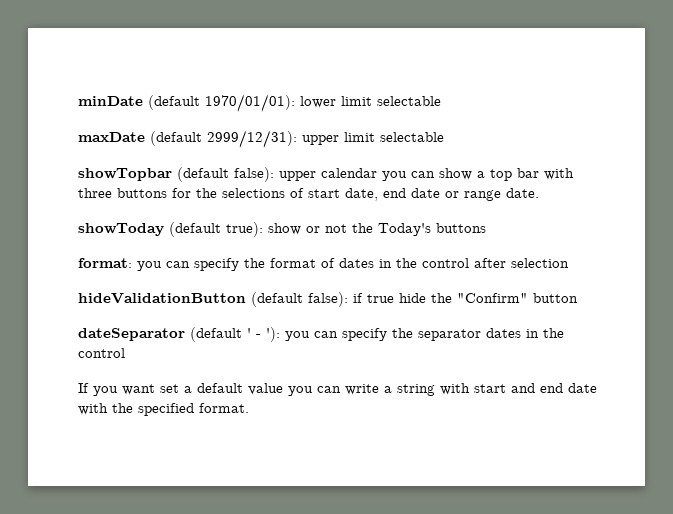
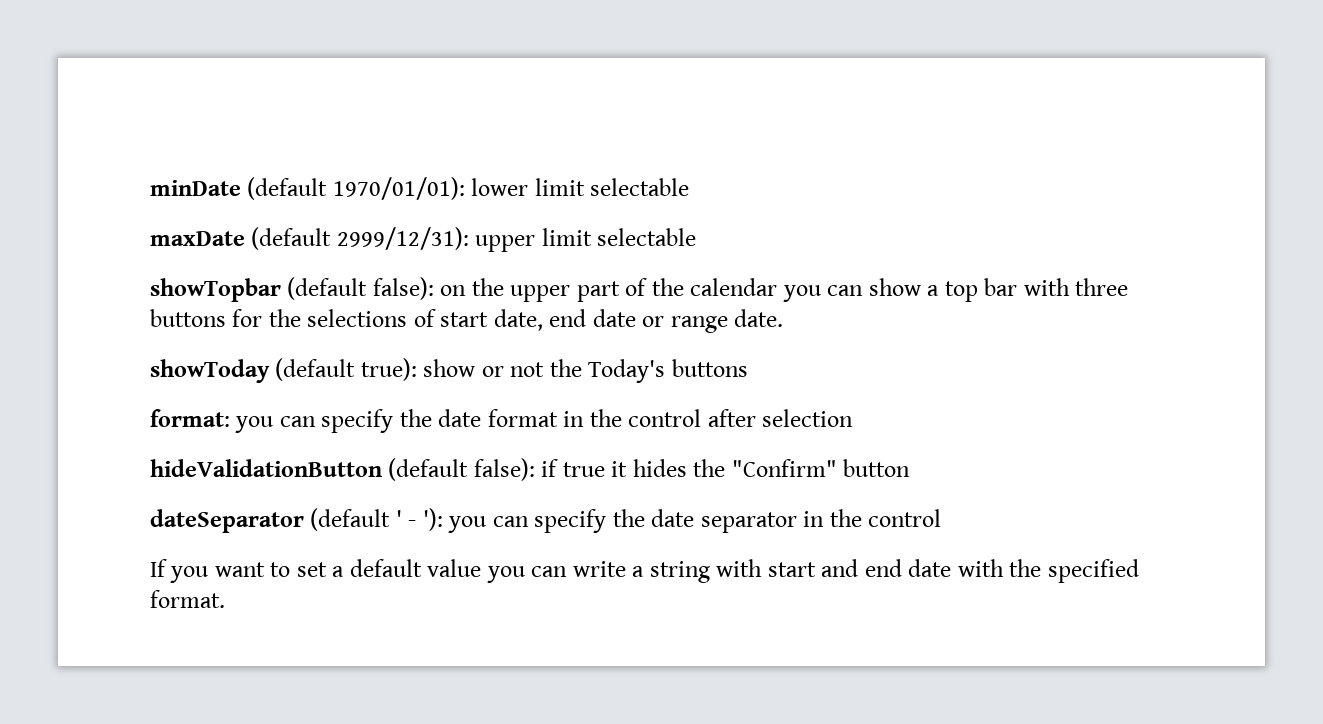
[279,171,316,181] upper -> [440,278,684,302] on the upper part of the
[270,258,374,268] format of dates -> [438,409,558,427] date format
[399,293,426,303] hide -> [611,459,687,477] it hides
[418,328,521,341] separator dates -> [651,509,797,533] date separator
(155, 389) none -> [270,562,291,577] to

